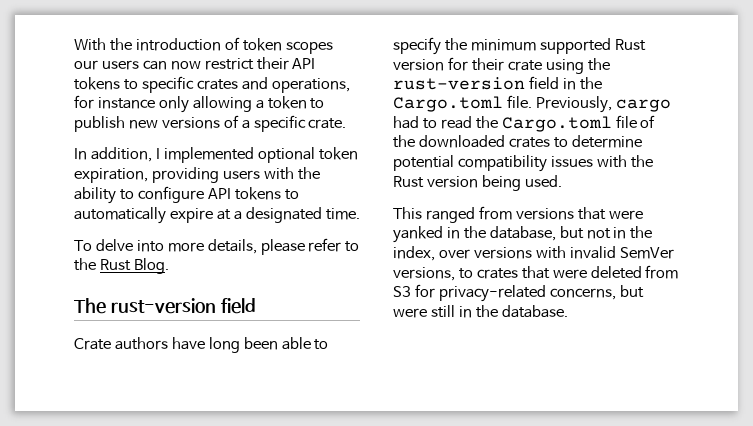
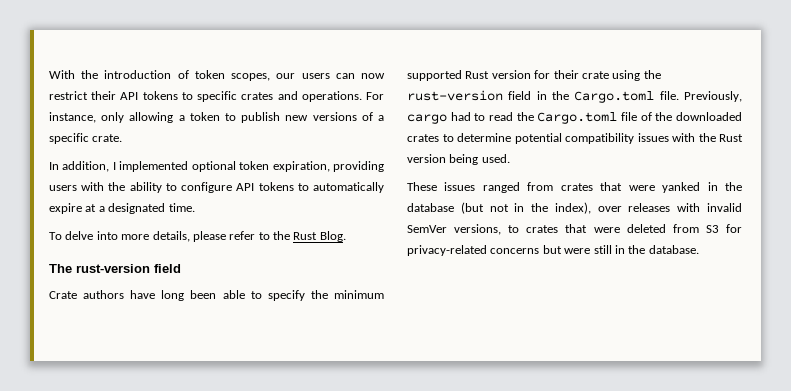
[285,41,333,54] scopes -> [231,73,271,81] scopes,
[271,78,350,93] [74,95,155,109] operations, for instance -> [301,91,385,102] [49,112,96,123] operations. For instance,
[393,207,422,219] This -> [407,182,476,191] These issues
[515,208,574,220] versions -> [560,183,593,191] crates
[489,226,584,241] database, but -> [407,202,484,214] database (but
[393,246,532,261] index, over versions -> [554,202,671,214] index), over releases
[549,288,616,300] concerns, -> [490,248,540,254] concerns

